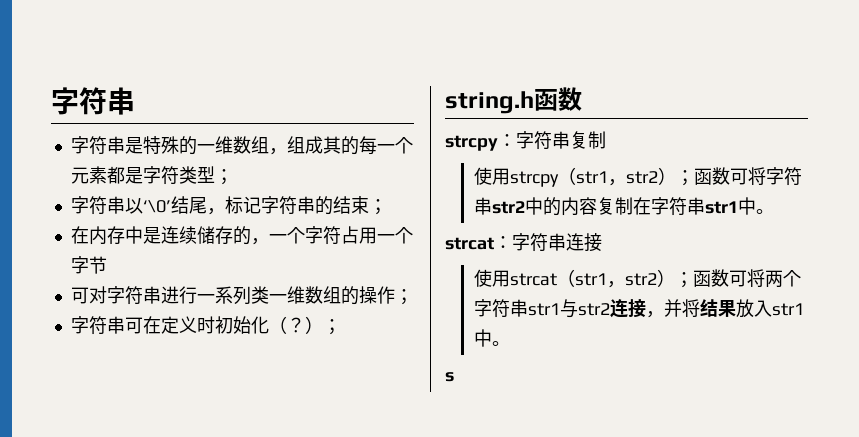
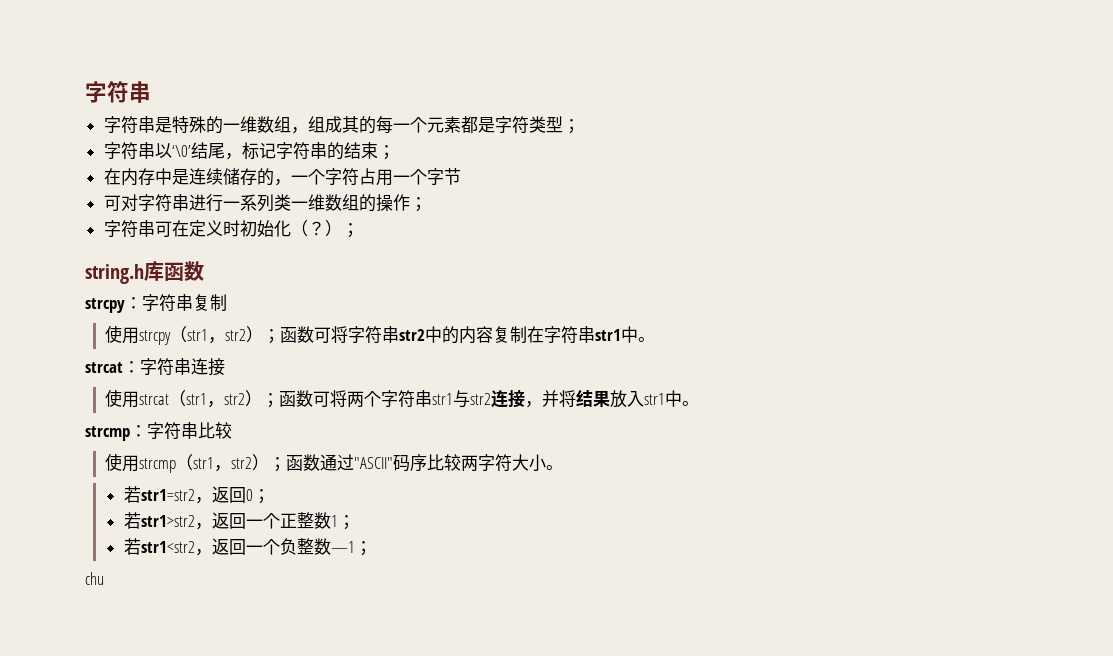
(534, 102) none -> [144,261,164,281] 库
[445,372,454,382] s -> [85,422,232,441] [105,453,564,473] [123,486,270,504] [123,512,355,530] [123,538,372,556] [85,572,104,585] strcmp：字符串比较 // 使用strcmp（str1，str2）；函数通过"ASCII"码序比较两字符大小。 // 若str1=str2，返回0； // 若str1>str2，返回一个正整数1； // 若str1<str2，返回一个负整数—1； // chu

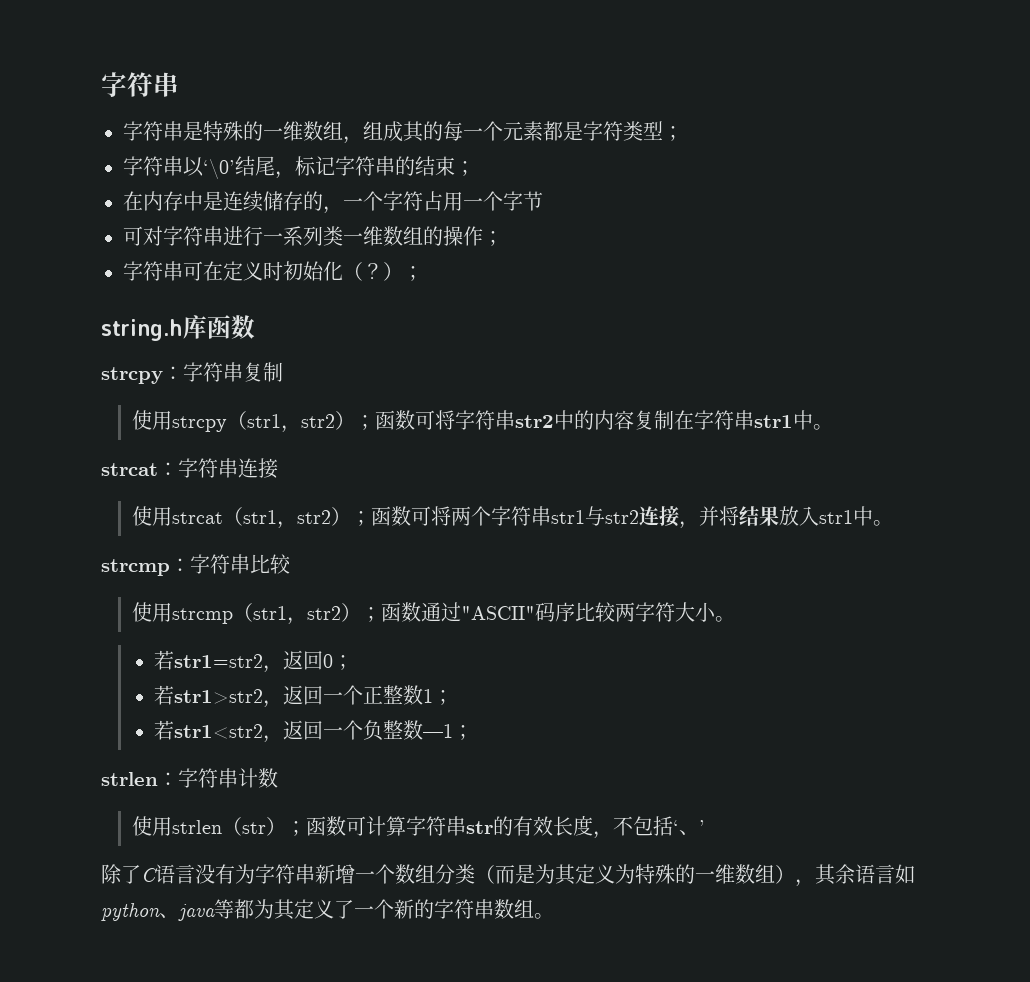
[85,572,104,585] chu -> [101,768,278,788] [131,815,705,839] [101,864,915,887] [101,899,554,921] strlen：字符串计数 // 使用strlen（str）；函数可计算字符串str的有效长度，不包括‘、’ // 除了C语言没有为字符串新增一个数组分类（而是为其定义为特殊的一维数组），其余语言如python、java等都为其定义了一个新的字符串数组。

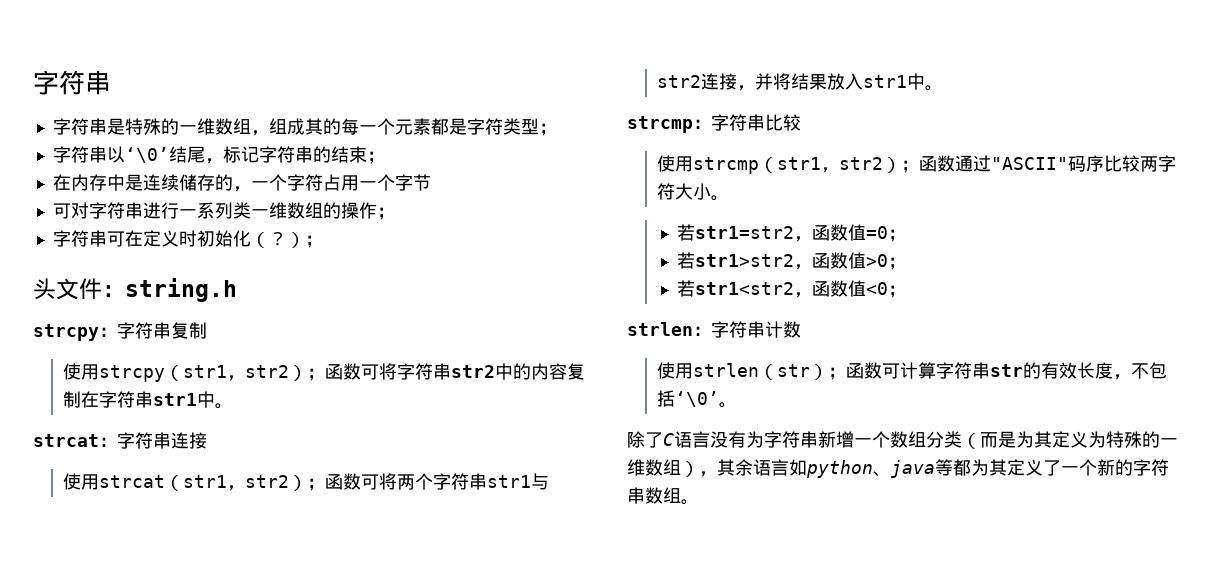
(423, 273) none -> [33,278,125,300] 头文件：
[183,315,255,339] 库函数 -> (237, 290) none
[282,650,333,670] 返回0 -> [812,224,889,241] 函数值=0
[282,685,453,705] [153,720,453,743] 返回一个正整数1； // 若str1<str2，返回一个负整数—1 -> [812,252,907,270] [677,280,889,298] 函数值>0； // 若str1<str2，函数值<0
[672,820,705,835] ‘、’ -> [675,391,738,408] ‘\0’。

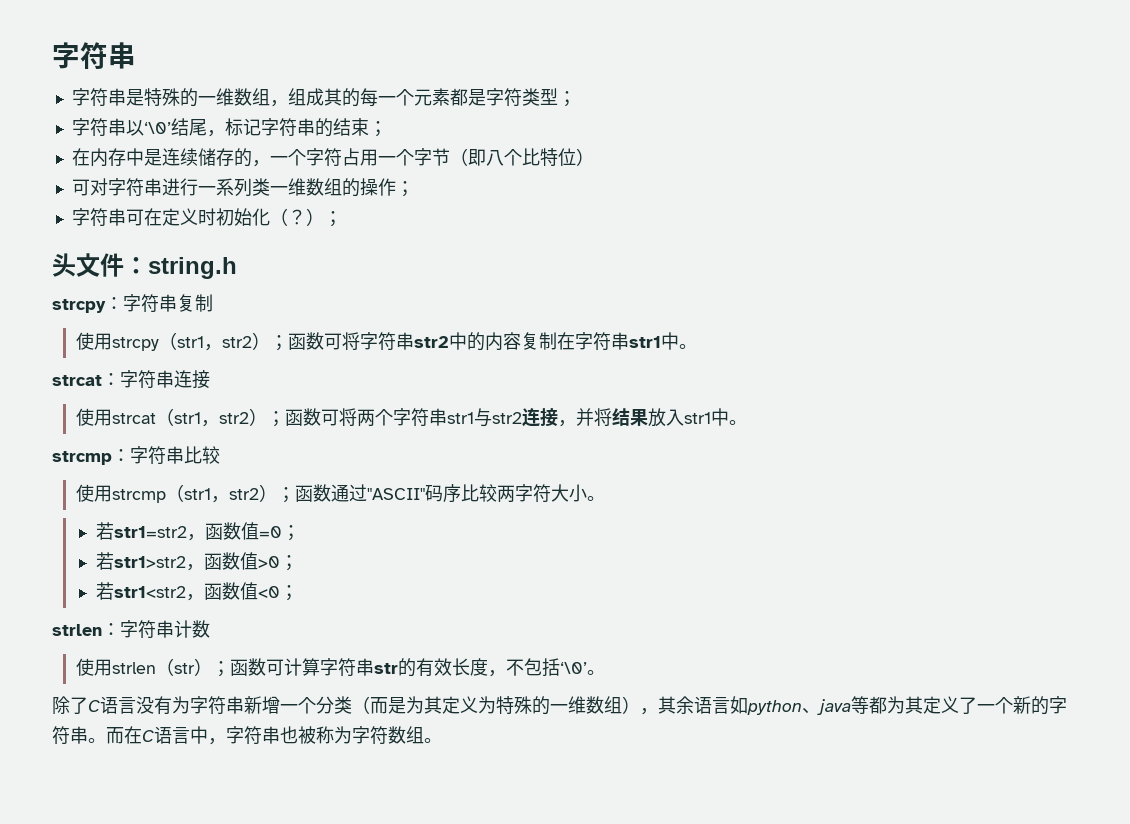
(431, 182) none -> [449,148,594,166] （即八个比特位）
[890,431,926,448] 数组 -> (316, 705) none
(645, 495) none -> [88,726,388,745] 。而在C语言中，字符串也被称为字符

